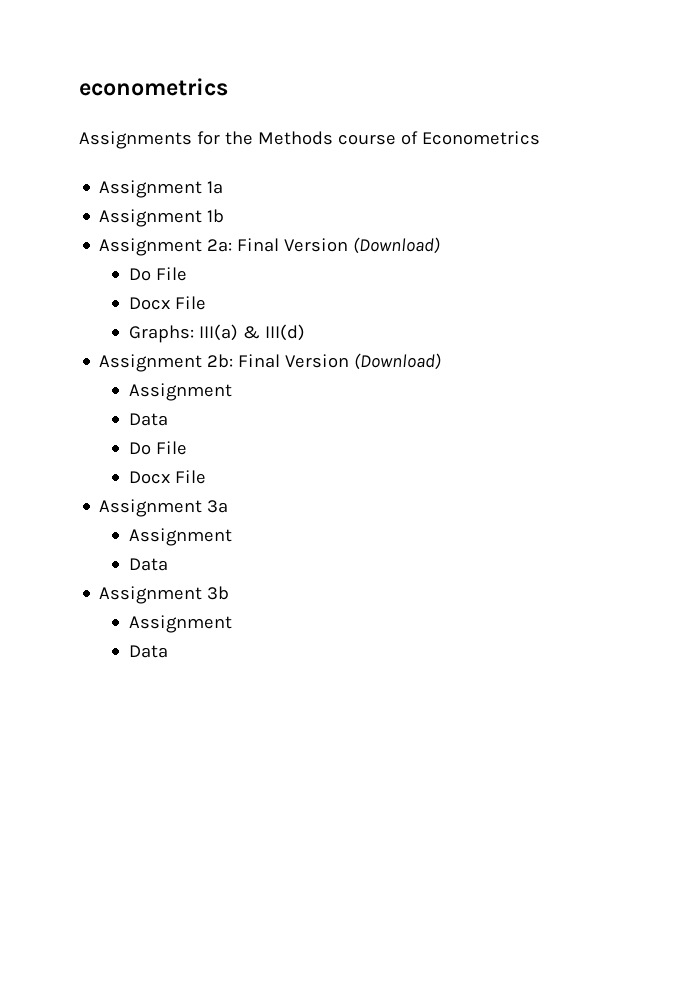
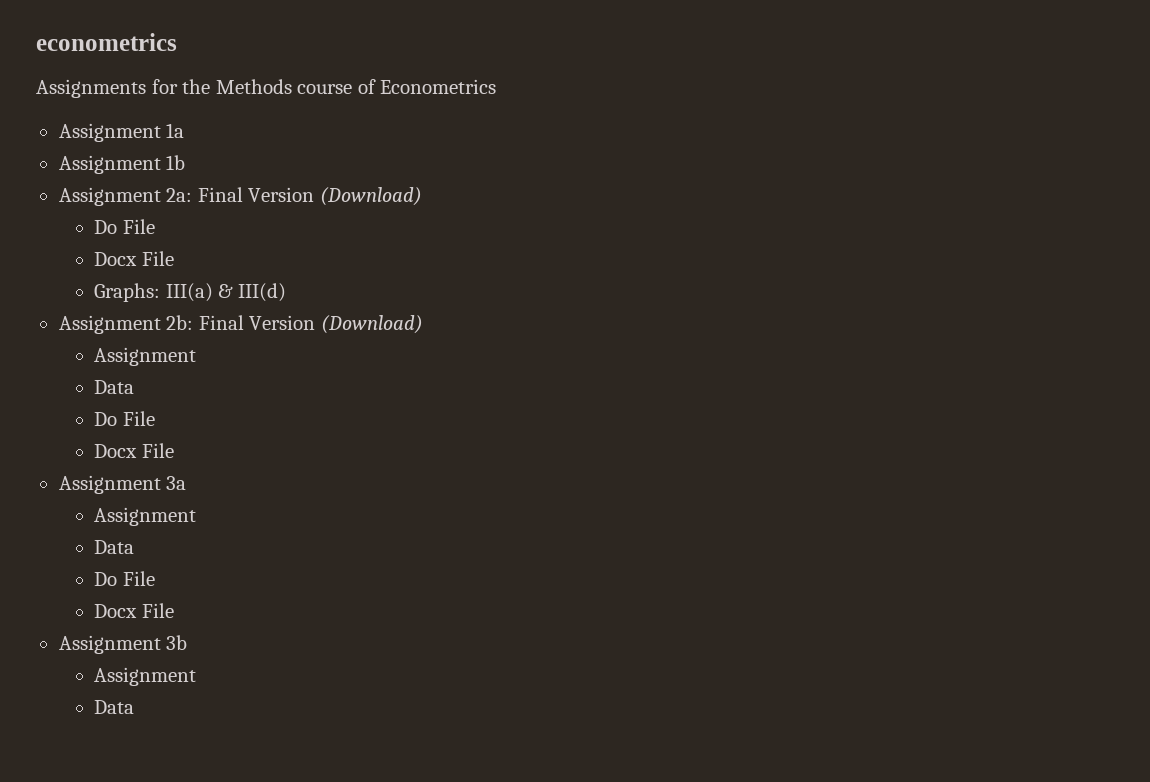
(168, 564) none -> [94,571,155,586] [94,603,174,618] // Do File // Docx File

